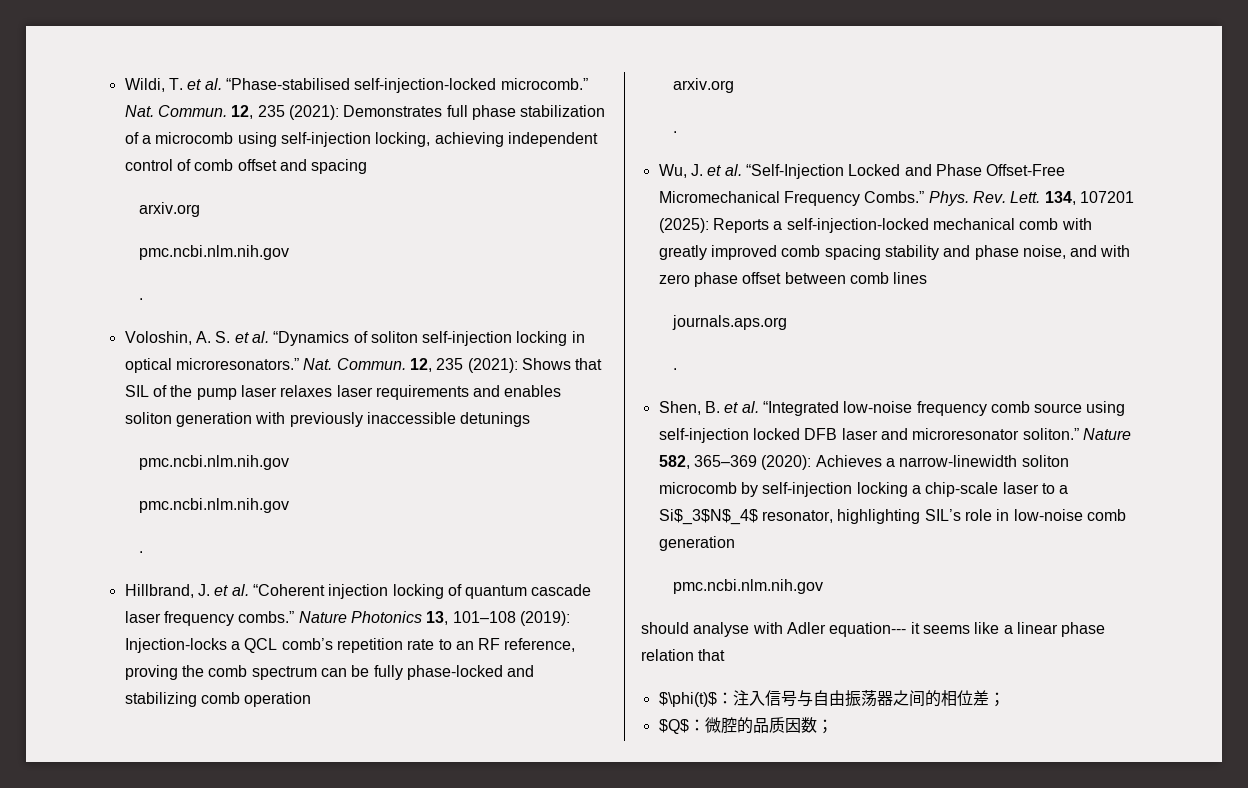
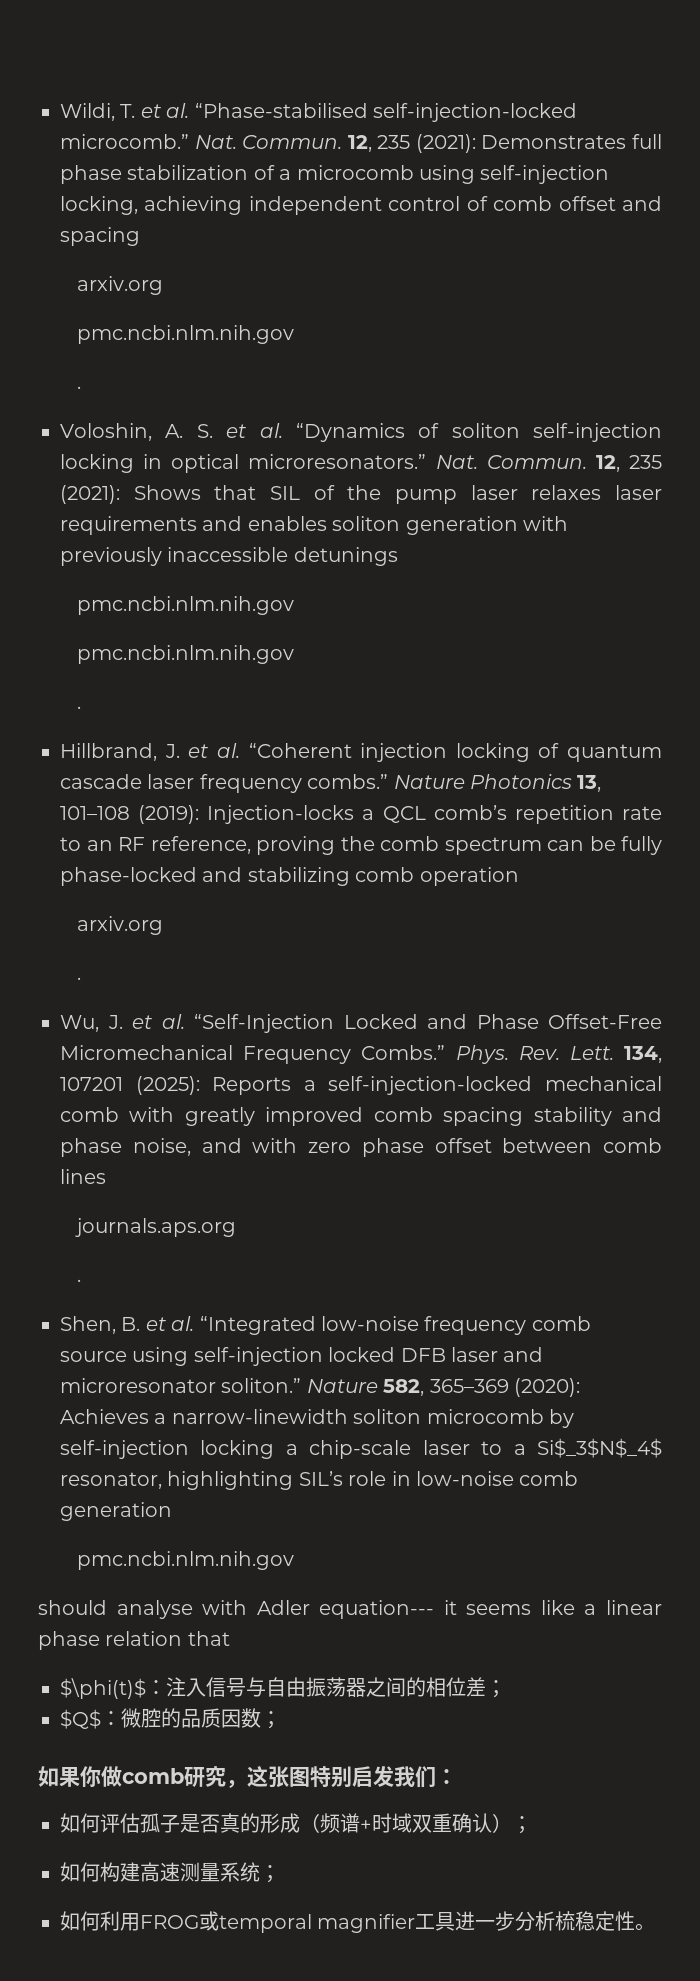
(833, 726) none -> [38,1766,457,1788] [60,1813,532,1834] [60,1862,280,1883] [60,1911,656,1933] // 如果你做comb研究，这张图特别启发我们： // 如何评估孤子是否真的形成（频谱+时域双重确认）； // 如何构建高速测量系统； // 如何利用FROG或temporal magnifier工具进一步分析梳稳定性。

